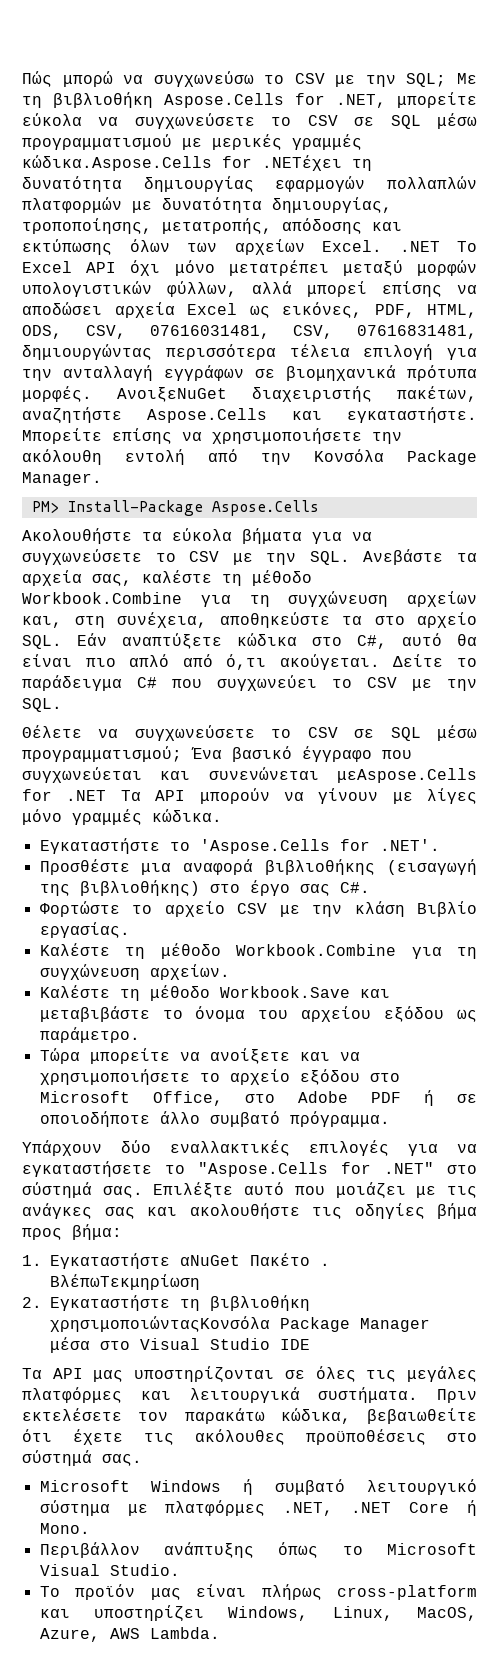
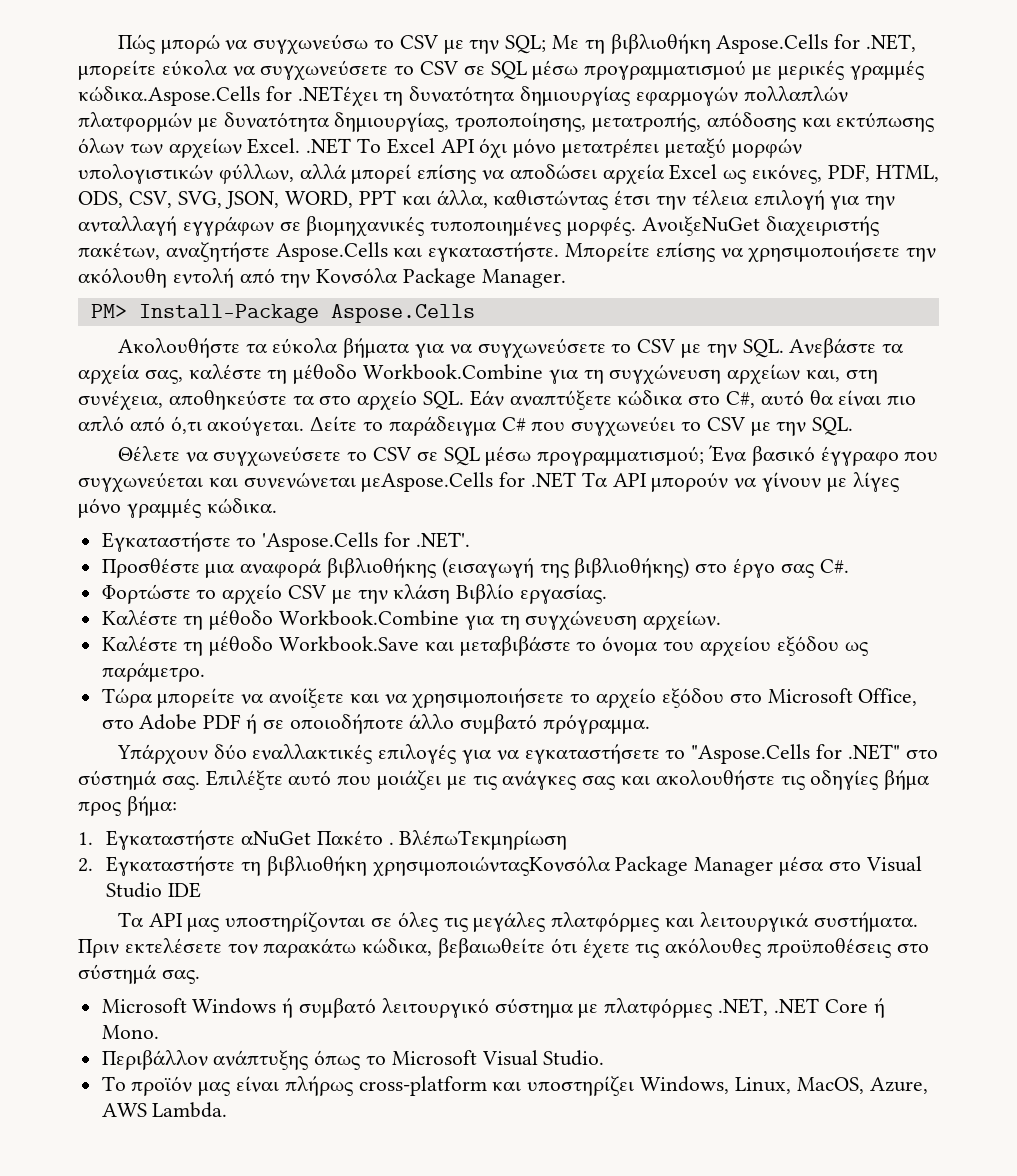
[149,325,477,339] [22,344,276,360] 07616031481, CSV, 07616831481, δημιουργώντας περισσότερα -> [177,190,687,210] SVG, JSON, WORD, PPT και άλλα, καθιστώντας έτσι την
[286,365,477,381] βιομηχανικά πρότυπα -> [306,216,562,237] βιομηχανικές τυποποιημένες

